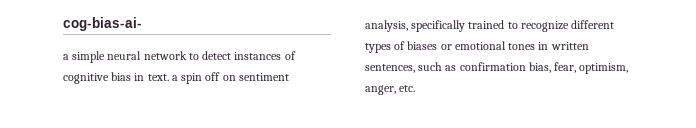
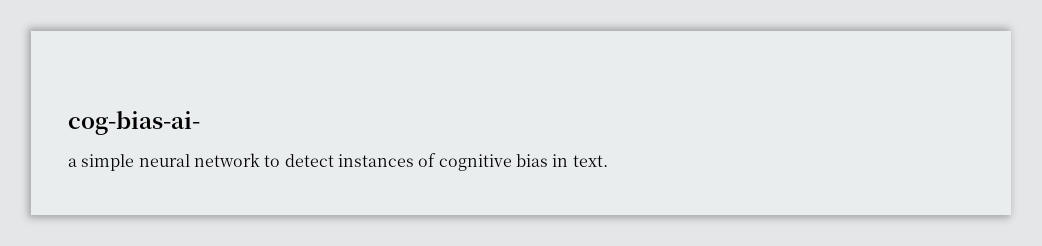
[171,72,289,84] [365,20,615,32] [365,41,589,53] [365,62,629,74] [365,85,416,95] a spin off on sentiment analysis, specifically trained to recognize different types of biases or emotional tones in written sentences, such as confirmation bias, fear, optimism, anger, etc. -> (608, 161) none

